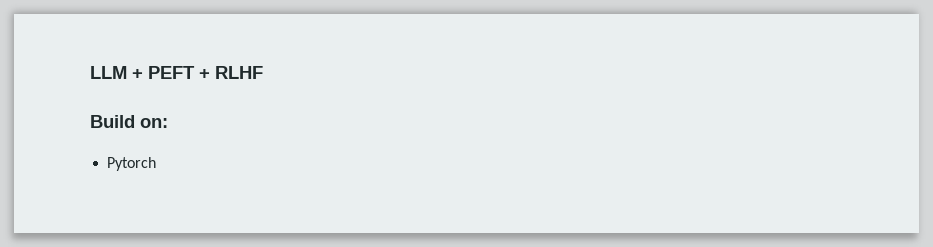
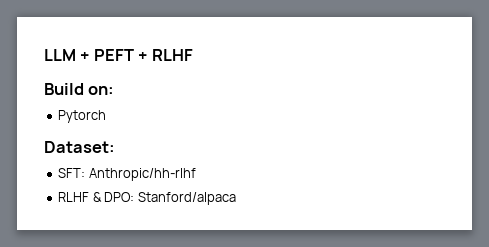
(157, 164) none -> [44,141,115,153] [58,168,196,181] [58,192,236,205] // Dataset: // SFT: Anthropic/hh-rlhf // RLHF & DPO: Stanford/alpaca

